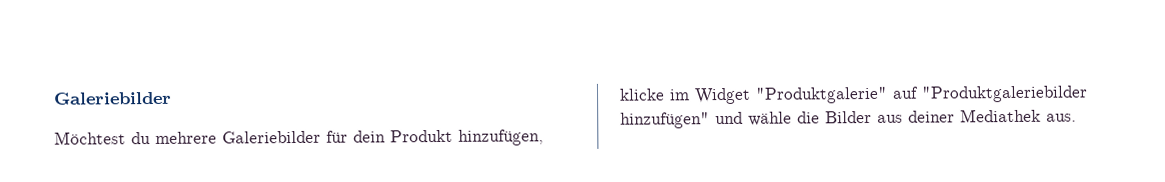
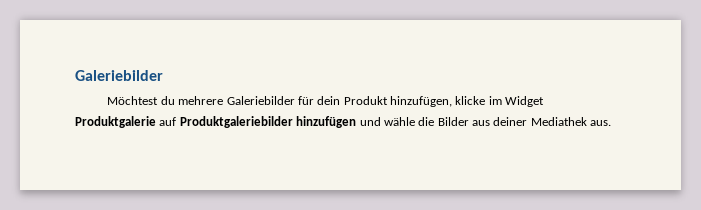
[755,85,1088,104] [620,112,710,129] "Produktgalerie" auf "Produktgaleriebilder hinzufügen" -> [75,116,357,128] Produktgalerie auf Produktgaleriebilder hinzufügen

